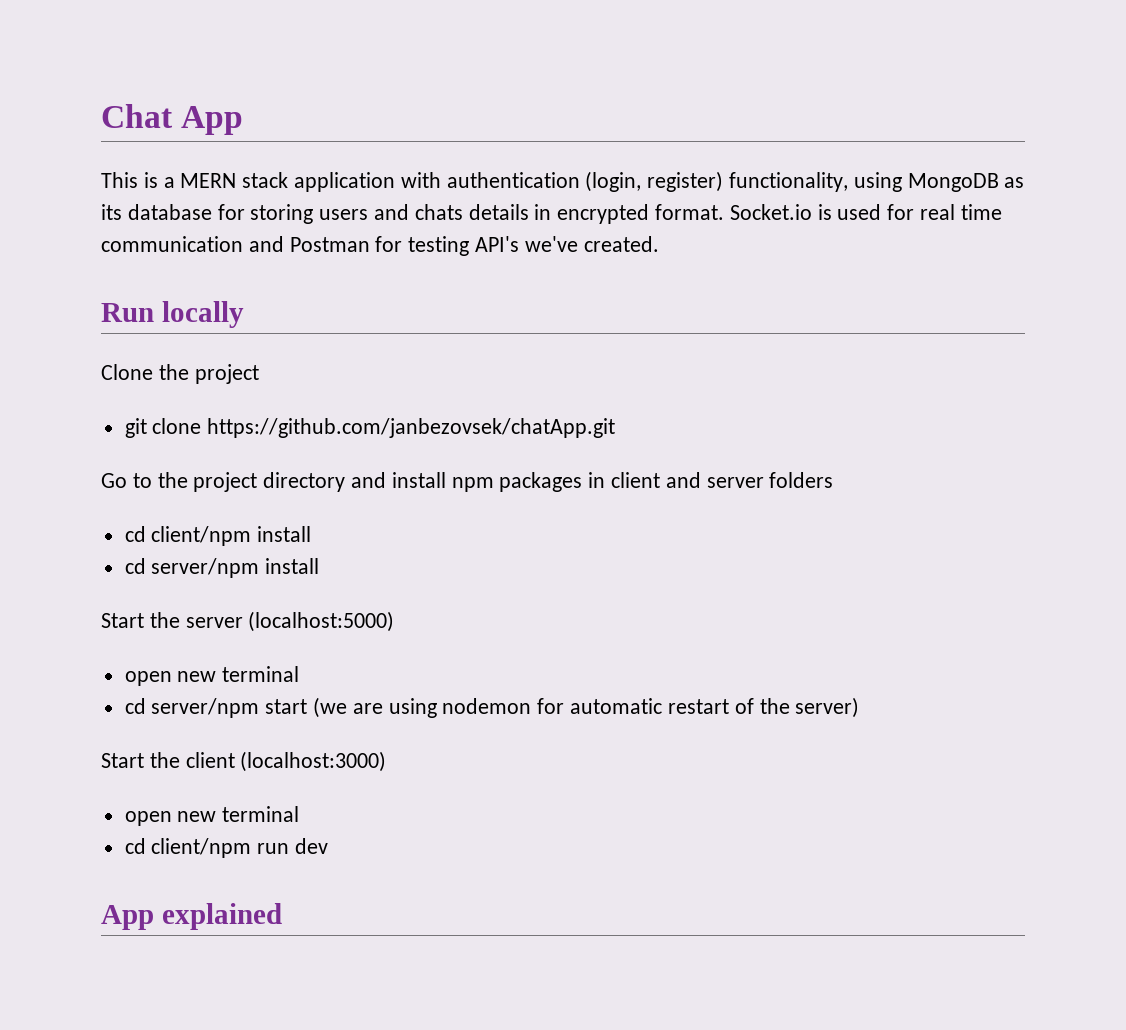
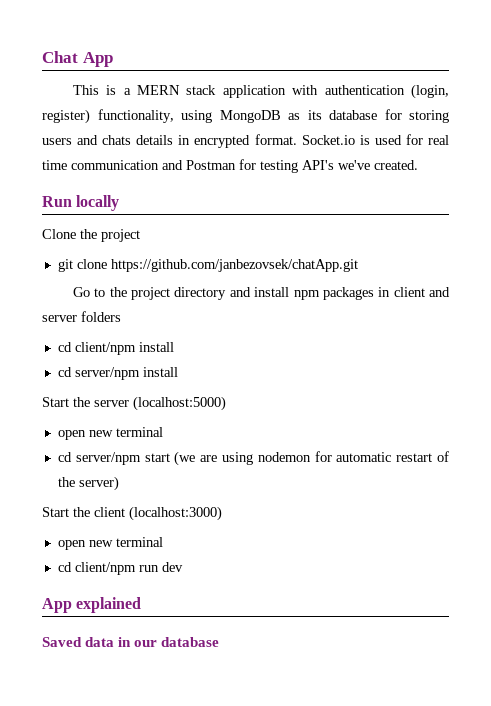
(282, 916) none -> [42,637,220,647] // Saved data in our database

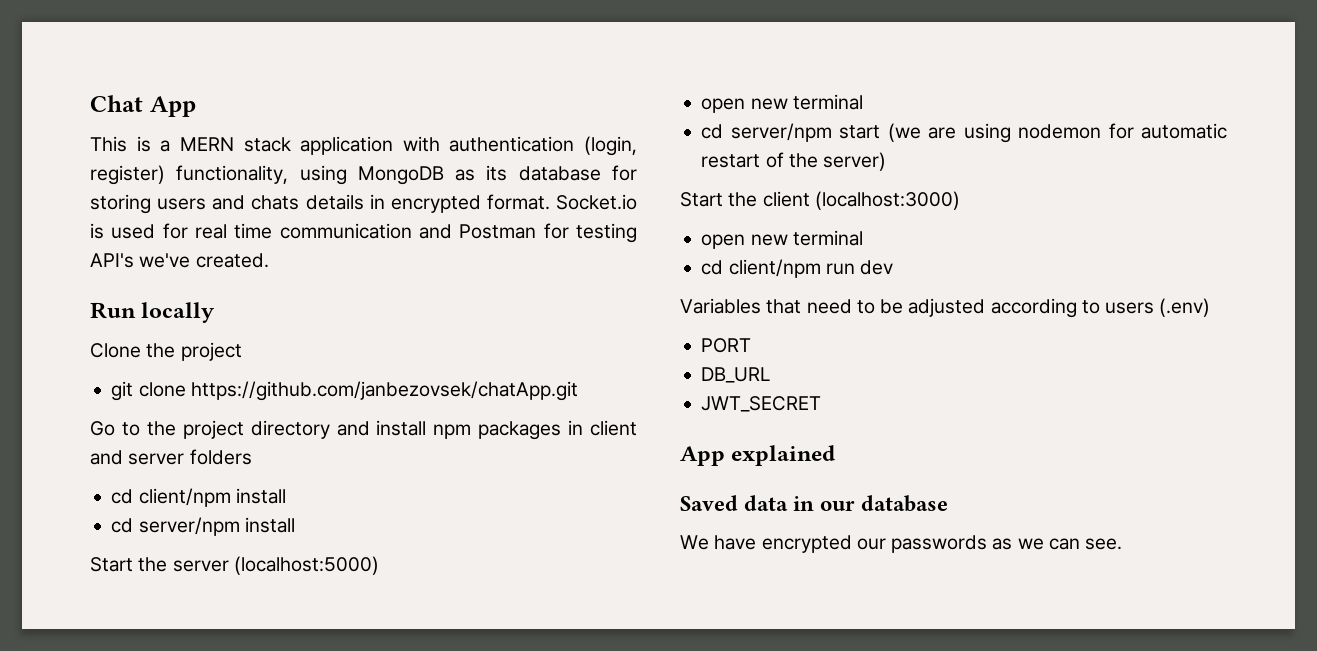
(183, 567) none -> [680,298,1211,318] [701,338,752,353] [701,367,771,383] [701,396,822,412] // Variables that need to be adjusted according to users (.env) // PORT // DB_URL // JWT_SECRET
(220, 642) none -> [680,535,1123,553] // We have encrypted our passwords as we can see.

